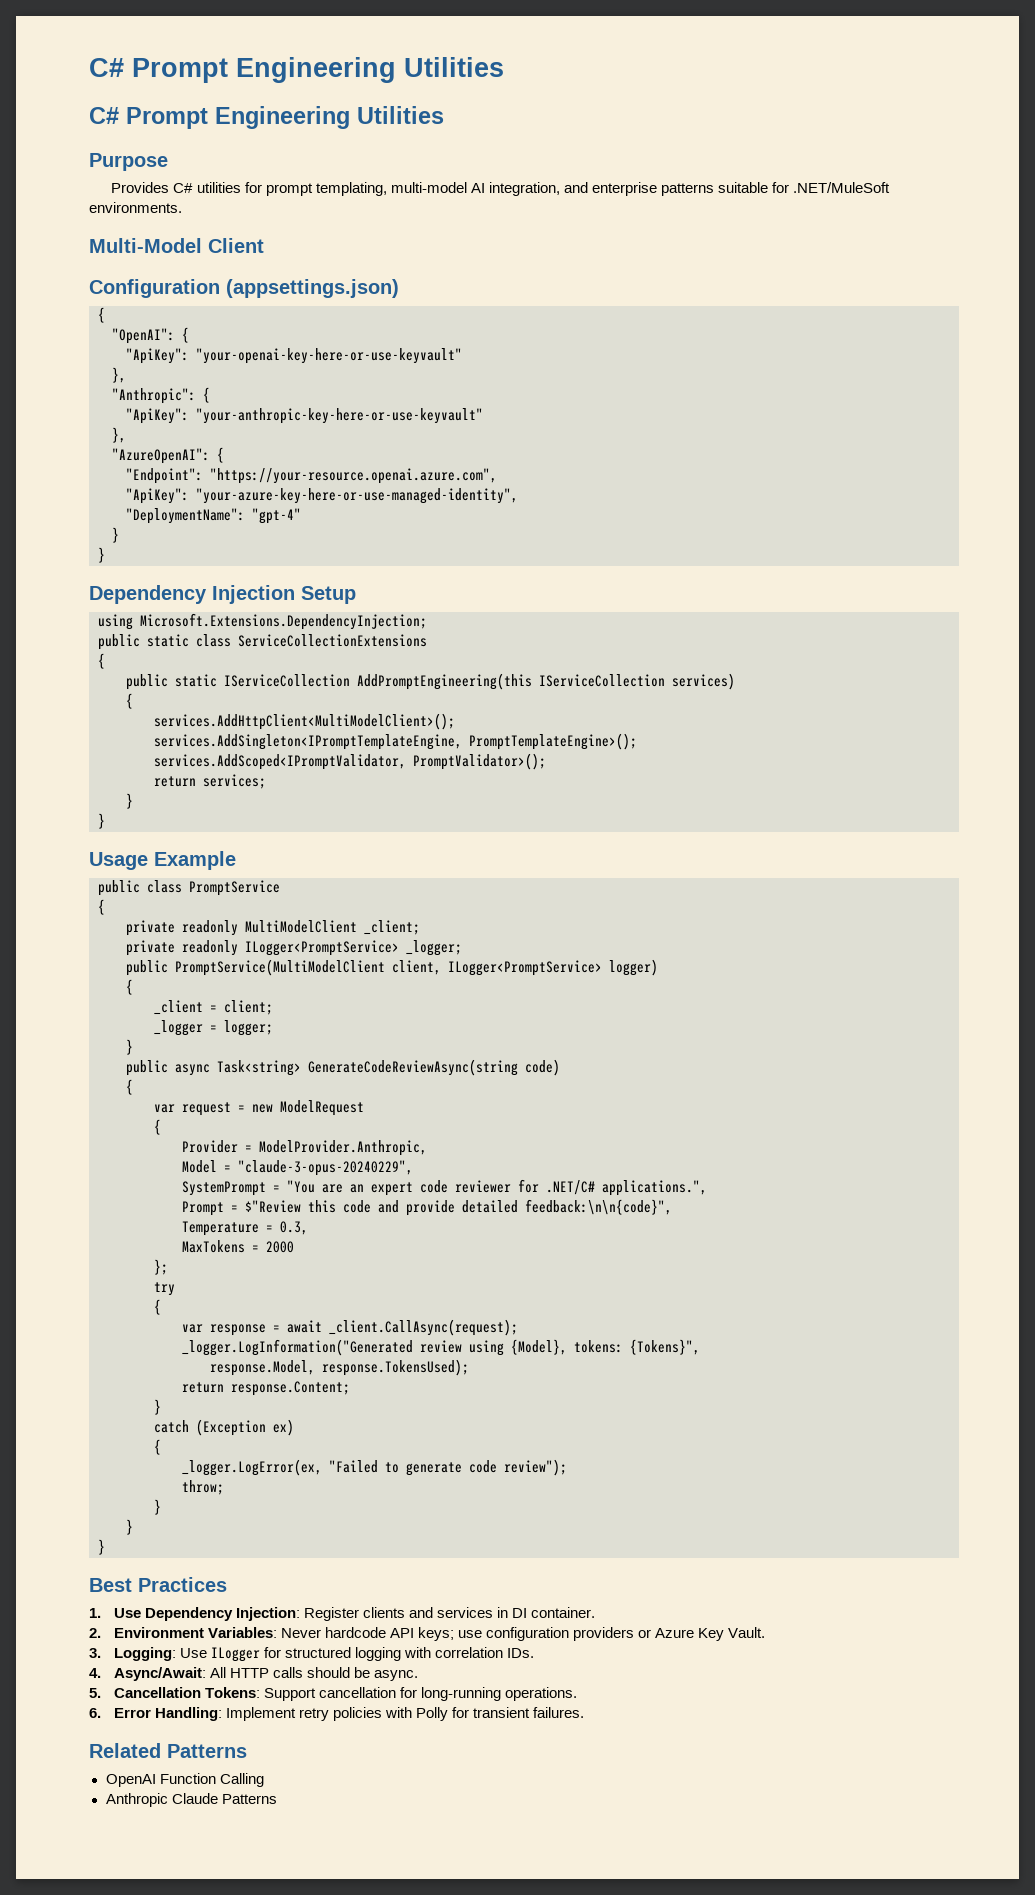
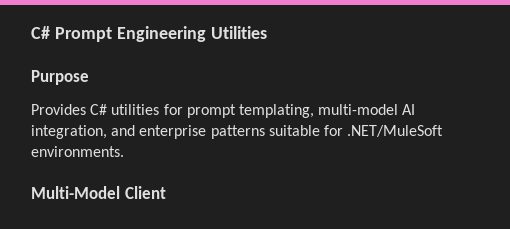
[89,57,504,83] [89,106,444,129] C# Prompt Engineering Utilities // C# Prompt Engineering Utilities -> [31,26,267,42] C# Prompt Engineering Utilities
[89,279,399,298] [98,307,105,323] [112,327,189,344] [126,348,462,364] [112,367,126,383] [112,387,210,404] [126,408,483,424] [112,427,126,443] [112,447,224,464] [126,468,497,484] [126,488,518,504] [126,508,301,524] [112,527,119,543] [98,547,105,563] [89,585,356,604] [98,613,427,630] [98,634,427,650] [98,653,105,669] [126,673,735,690] [126,693,133,709] [154,713,455,730] [154,733,637,750] [154,753,546,770] [154,774,266,789] [126,793,133,809] [98,813,105,829] [89,851,236,870] [98,880,280,896] [98,899,105,915] [126,920,420,936] [126,940,462,956] [126,959,658,976] [126,979,133,995] [154,1000,273,1015] [154,1020,273,1036] [126,1039,133,1055] [126,1059,560,1076] [126,1079,133,1095] [154,1100,364,1116] [154,1119,161,1135] [182,1140,427,1156] [182,1160,413,1176] [182,1179,707,1196] [182,1199,672,1216] [182,1221,308,1236] [182,1240,294,1253] [154,1259,168,1275] [154,1282,175,1296] [154,1299,161,1315] [182,1319,518,1336] [182,1339,700,1356] [210,1359,469,1376] [182,1381,350,1396] [154,1399,161,1415] [154,1419,294,1436] [154,1439,161,1455] [182,1459,567,1476] [182,1480,224,1495] [154,1499,161,1515] [126,1519,133,1535] [98,1539,105,1555] [89,1577,227,1592] [89,1607,596,1621] [89,1627,766,1641] [89,1647,534,1662] [89,1667,418,1681] [89,1687,577,1701] [89,1707,585,1721] [89,1743,247,1758] [105,1773,264,1787] [105,1793,277,1807] // Configuration (appsettings.json) // { // "OpenAI": { // "ApiKey": "your-openai-key-here-or-use-keyvault" // }, // "Anthropic": { // "ApiKey": "your-anthropic-key-here-or-use-keyvault" // }, // "AzureOpenAI": { // "Endpoint": "https://your-resource.openai.azure.com", // "ApiKey": "your-azure-key-here-or-use-managed-identity", // "DeploymentName": "gpt-4" // } // } // Dependency Injection Setup // using Microsoft.Extensions.DependencyInjection; // public static class ServiceCollectionExtensions // { // public static IServiceCollection AddPromptEngineering(this IServiceCollection services) // { // services.AddHttpClient<MultiModelClient>(); // services.AddSingleton<IPromptTemplateEngine, PromptTemplateEngine>(); // services.AddScoped<IPromptValidator, PromptValidator>(); // return services; // } // } // Usage Example // public class PromptService // { // private readonly MultiModelClient _client; // private readonly ILogger<PromptService> _logger; // public PromptService(MultiModelClient client, ILogger<PromptService> logger) // { // _client = client; // _logger = logger; // } // public async Task<string> GenerateCodeReviewAsync(string code) // { // var request = new ModelRequest // { // Provider = ModelProvider.Anthropic, // Model = "claude-3-opus-20240229", // SystemPrompt = "You are an expert code reviewer for .NET/C# applications.", // Prompt = $"Review this code and provide detailed feedback:\n\n{code}", // Temperature = 0.3, // MaxTokens = 2000 // }; // try // { // var response = await _client.CallAsync(request); // _logger.LogInformation("Generated review using {Model}, tokens: {Tokens}", // response.Model, response.TokensUsed); // return response.Content; // } // catch (Exception ex) // { // _logger.LogError(ex, "Failed to generate code review"); // throw; // } // } // } // Best Practices // 1. Use Dependency Injection: Register clients and services in DI container. // 2. Environment Variables: Never hardcode API keys; use configuration providers or Azure Key Vault. // 3. Logging: Use ILogger for structured logging with correlation IDs. // 4. Async/Await: All HTTP calls should be async. // 5. Cancellation Tokens: Support cancellation for long-running operations. // 6. Error Handling: Implement retry policies with Polly for transient failures. // Related Patterns // OpenAI Function Calling // Anthropic Claude Patterns -> (166, 192) none

